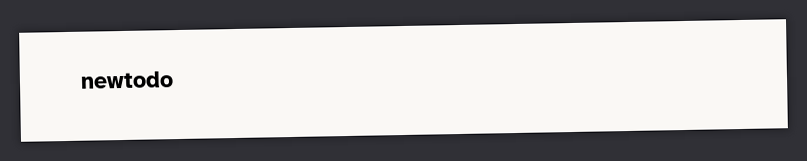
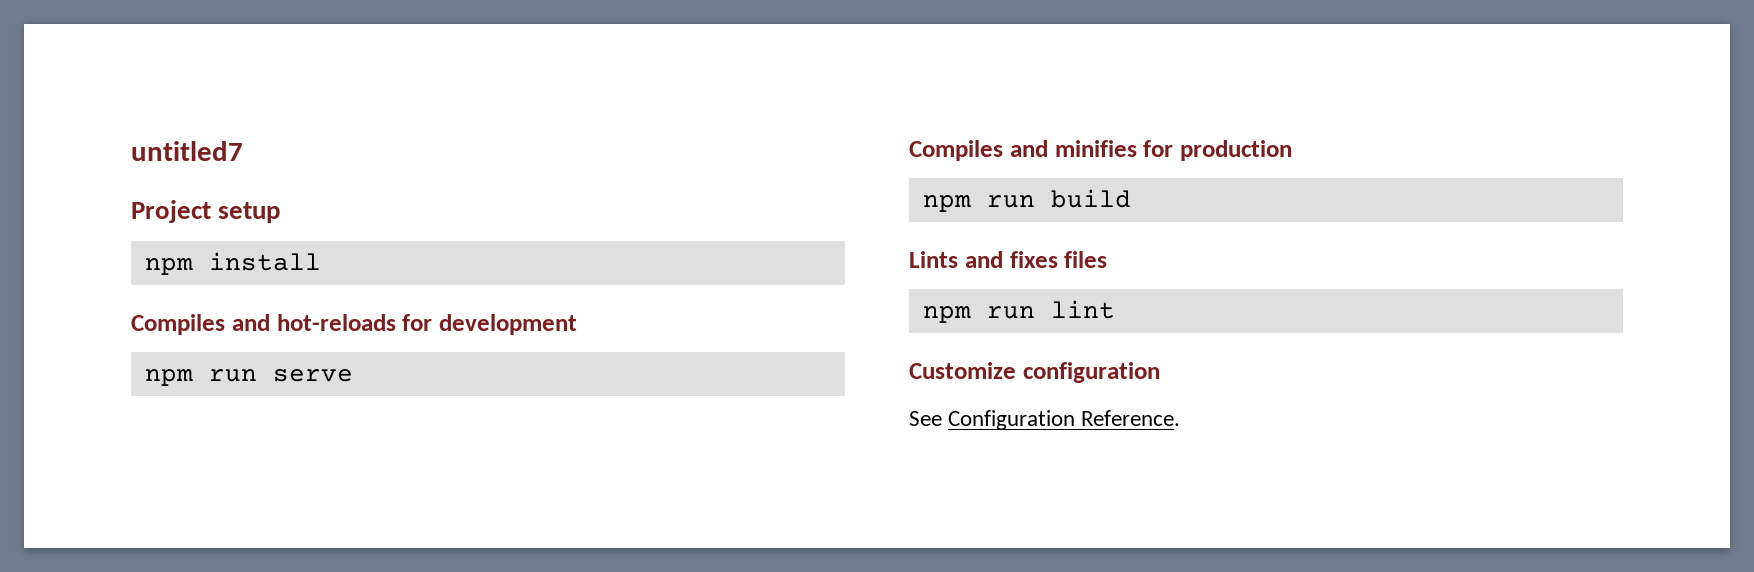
[80,71,174,89] newtodo -> [131,141,243,161] [131,200,281,223] [144,252,321,275] [131,314,577,335] [144,369,353,386] [909,140,1292,161] [922,189,1131,212] [909,251,1108,268] [922,300,1115,323] [909,362,1160,383] [909,410,1181,430] untitled7 // Project setup // npm install // Compiles and hot-reloads for development // npm run serve // Compiles and minifies for production // npm run build // Lints and fixes files // npm run lint // Customize configuration // See Configuration Reference.

